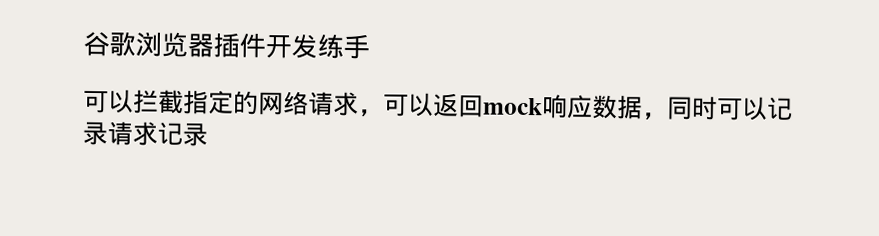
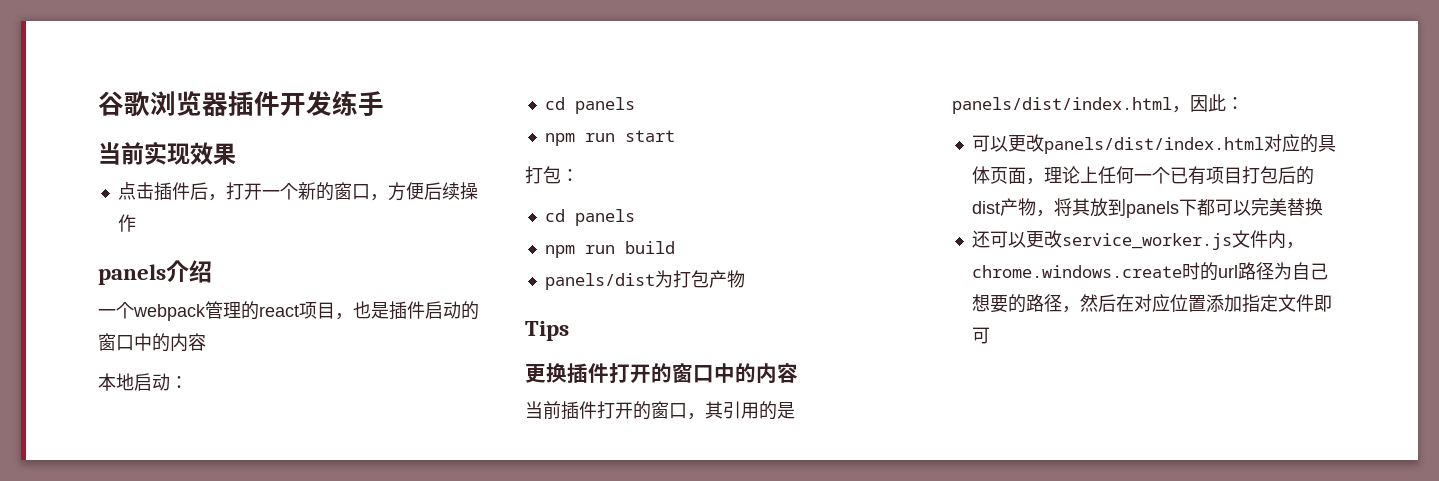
[83,89,793,121] [82,121,208,147] 可以拦截指定的网络请求，可以返回mock响应数据，同时可以记录请求记录 -> [98,141,236,165] [117,182,478,201] [117,214,136,232] [98,260,212,285] [98,301,479,321] [98,333,206,352] [98,373,188,391] [544,97,635,114] [544,130,675,146] [525,166,579,184] [544,209,635,226] [544,241,675,258] [544,270,745,290] [525,321,569,341] [525,363,798,384] [525,401,795,420] [952,94,1244,114] [971,134,1336,154] [971,166,1314,185] [971,198,1323,218] [971,230,1304,250] [971,262,1328,281] [971,294,1332,313] [971,327,990,344] 当前实现效果 // 点击插件后，打开一个新的窗口，方便后续操作 // panels介绍 // 一个webpack管理的react项目，也是插件启动的窗口中的内容 // 本地启动： // cd panels // npm run start // 打包： // cd panels // npm run build // panels/dist为打包产物 // Tips // 更换插件打开的窗口中的内容 // 当前插件打开的窗口，其引用的是panels/dist/index.html，因此： // 可以更改panels/dist/index.html对应的具体页面，理论上任何一个已有项目打包后的dist产物，将其放到panels下都可以完美替换 // 还可以更改service_worker.js文件内，chrome.windows.create时的url路径为自己想要的路径，然后在对应位置添加指定文件即可

